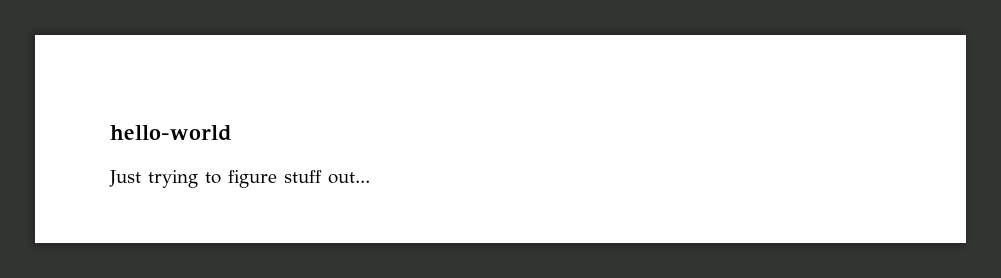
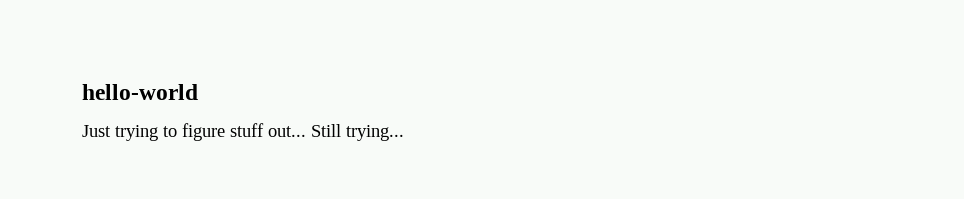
(370, 178) none -> [311,124,404,141] Still trying...

